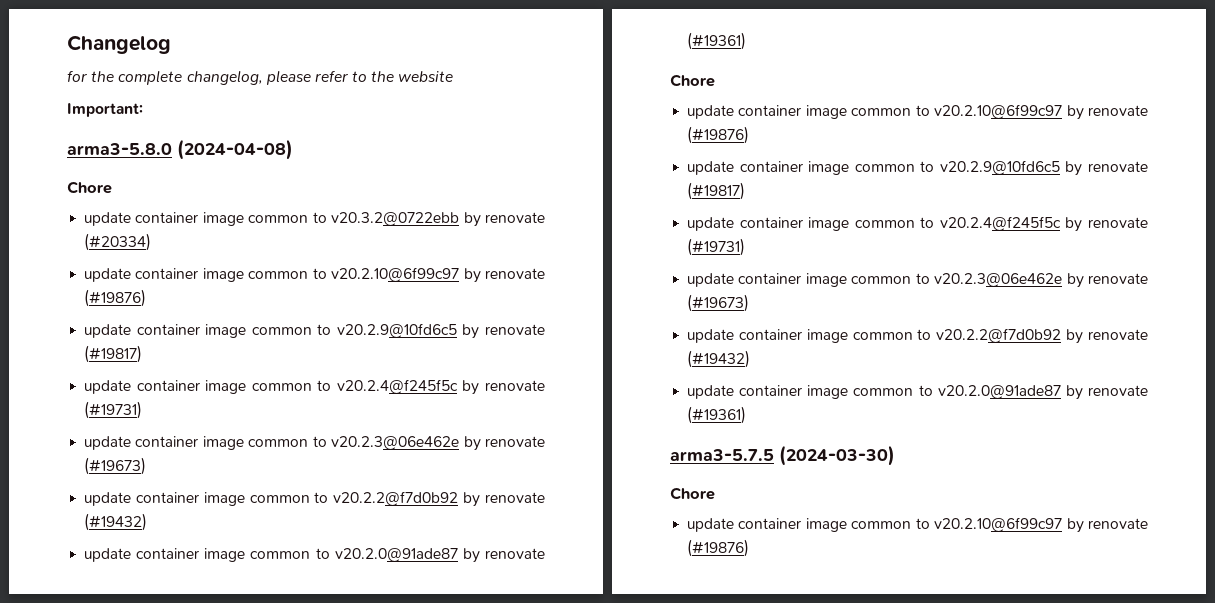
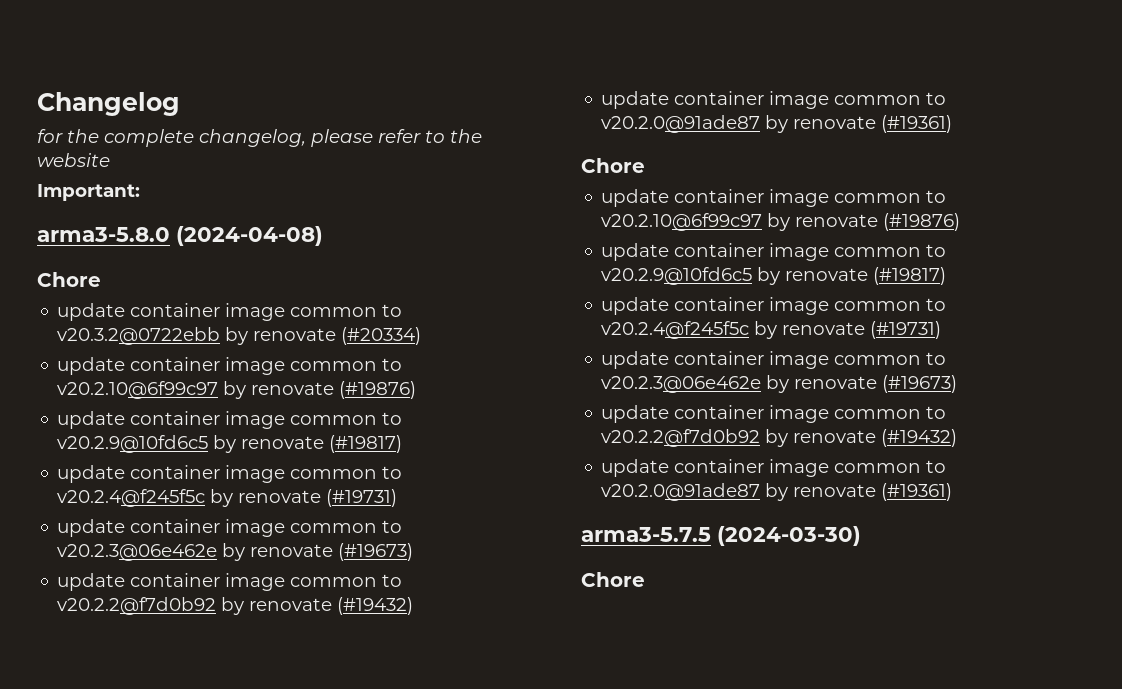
[687,517,1148,533] [687,539,750,557] // update container image common to v20.2.10@6f99c97 by renovate (#19876) -> (645, 579) none

